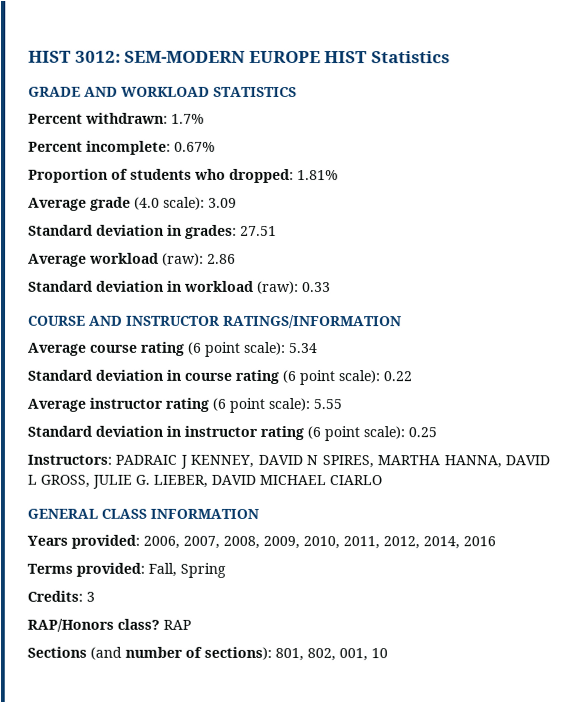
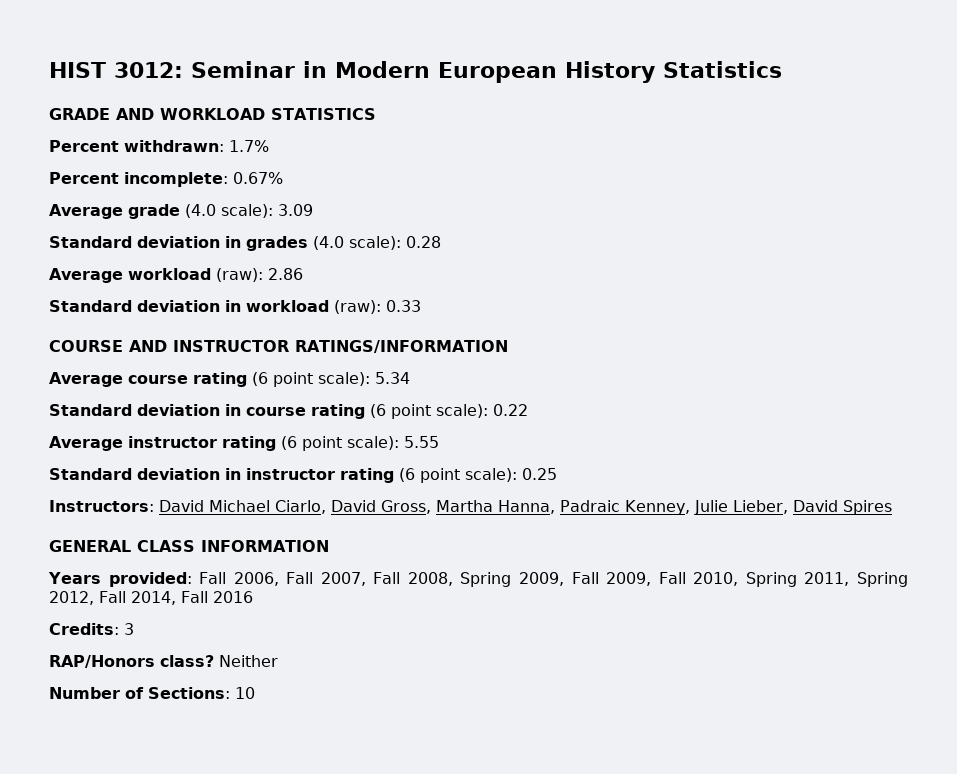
[124,50,368,64] SEM-MODERN EUROPE HIST -> [191,61,655,83] Seminar in Modern European History
[28,168,339,184] // Proportion of students who dropped: 1.81% -> (283, 178) none
[185,224,277,239] grades: 27.51 -> [246,236,441,251] grades (4.0 scale): 0.28
[115,454,551,469] [27,474,382,489] PADRAIC J KENNEY, DAVID N SPIRES, MARTHA HANNA, DAVID L GROSS, JULIE G. LIEBER, DAVID MICHAEL CIARLO -> [159,500,892,515] David Michael Ciarlo, David Gross, Martha Hanna, Padraic Kenney, Julie Lieber, David Spires
[143,535,496,550] [27,562,226,578] [27,590,95,602] [27,618,191,632] [27,646,368,662] 2006, 2007, 2008, 2009, 2010, 2011, 2012, 2014, 2016 // Terms provided: Fall, Spring // Credits: 3 // RAP/Honors class? RAP // Sections (and number of sections): 801, 802, 001, -> [199,572,908,587] [49,591,253,605] [49,623,134,635] [49,655,278,668] [49,687,230,699] Fall 2006, Fall 2007, Fall 2008, Spring 2009, Fall 2009, Fall 2010, Spring 2011, Spring 2012, Fall 2014, Fall 2016 // Credits: 3 // RAP/Honors class? Neither // Number of Sections:

